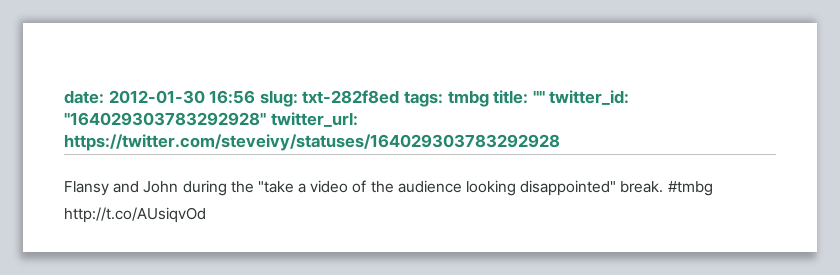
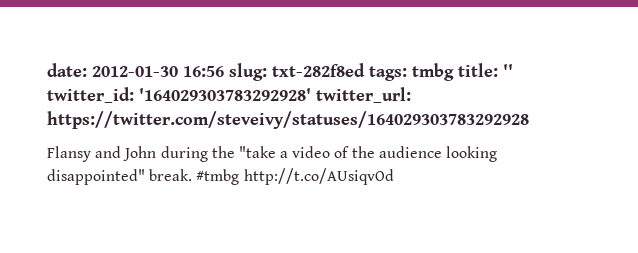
[532,90,630,105] [64,112,266,126] "" twitter_id: "164029303783292928" -> [503,64,513,77] [47,87,311,103] '' twitter_id: '164029303783292928'

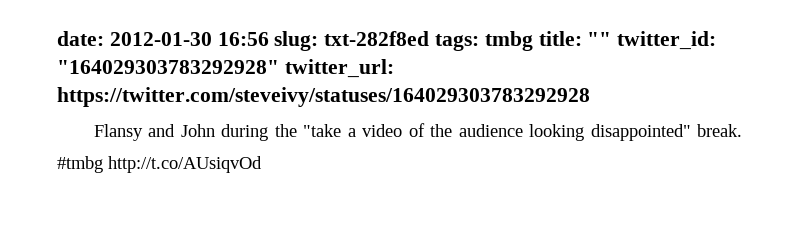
[503,64,513,77] [47,87,311,103] '' twitter_id: '164029303783292928' -> [587,31,717,50] [57,60,279,74] "" twitter_id: "164029303783292928"

